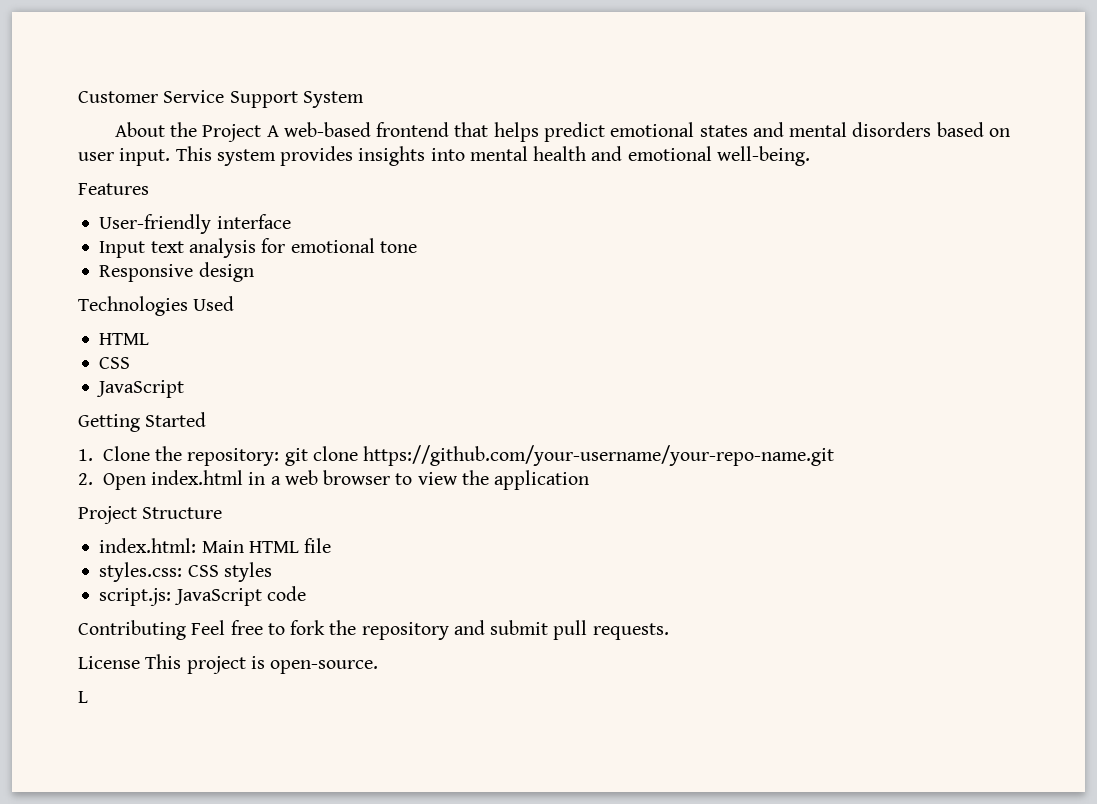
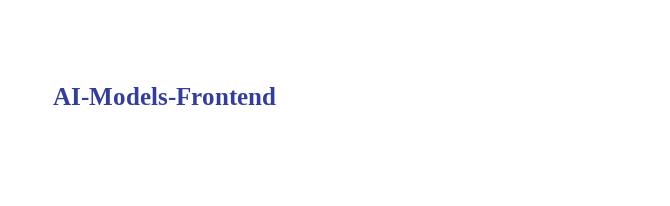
[78,90,364,108] [114,122,1010,142] [78,146,810,166] [78,183,149,195] [99,214,291,234] [99,238,417,258] [99,262,254,282] [78,296,235,316] [99,333,150,345] [99,357,131,369] [96,380,185,398] [78,412,207,432] [78,445,835,466] [78,470,590,490] [78,506,223,524] [99,538,332,553] [99,562,272,582] [99,586,306,606] [78,620,669,640] [78,654,379,674] [78,691,88,703] Customer Service Support System // About the Project A web-based frontend that helps predict emotional states and mental disorders based on user input. This system provides insights into mental health and emotional well-being. // Features // User-friendly interface // Input text analysis for emotional tone // Responsive design // Technologies Used // HTML // CSS // JavaScript // Getting Started // 1. Clone the repository: git clone https://github.com/your-username/your-repo-name.git // 2. Open index.html in a web browser to view the application // Project Structure // index.html: Main HTML file // styles.css: CSS styles // script.js: JavaScript code // Contributing Feel free to fork the repository and submit pull requests. // License This project is open-source. // L -> [53,87,276,105] AI-Models-Frontend

